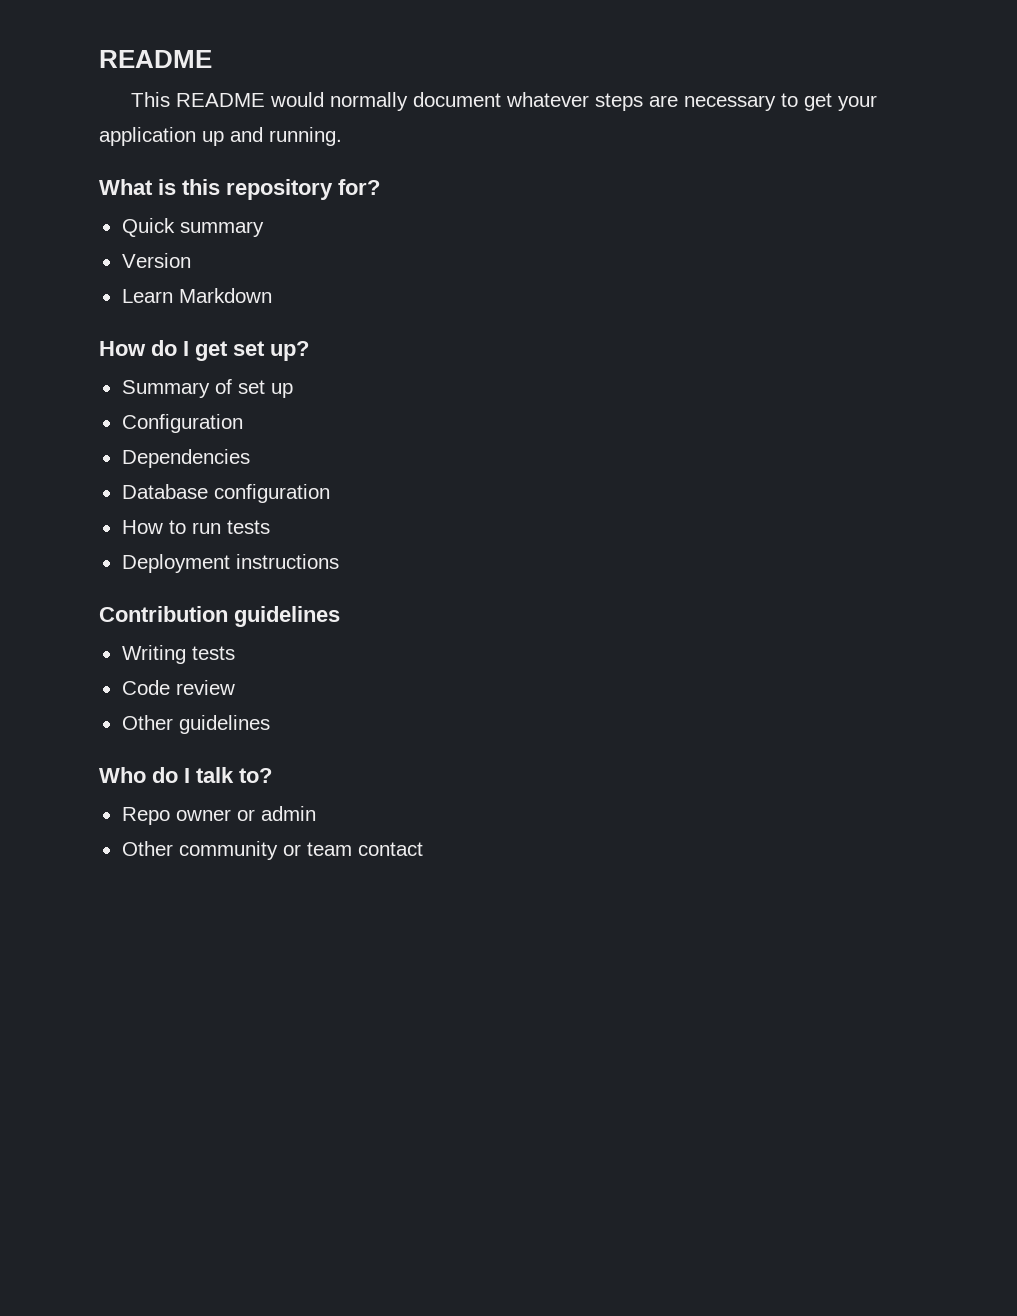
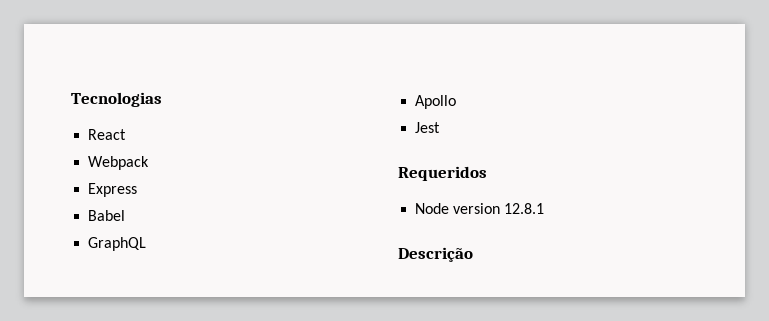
[99,50,212,68] [130,92,877,111] [99,127,342,146] [99,179,380,200] [121,218,264,237] [121,253,191,268] [121,288,272,303] [99,340,309,361] [121,379,293,398] [121,414,243,433] [121,449,250,468] [121,484,330,503] [121,520,270,534] [121,554,339,573] [99,606,340,627] [121,645,235,664] [121,680,235,695] [121,715,270,734] [99,767,272,783] [121,806,316,825] [121,841,423,860] README // This README would normally document whatever steps are necessary to get your application up and running. // What is this repository for? // Quick summary // Version // Learn Markdown // How do I get set up? // Summary of set up // Configuration // Dependencies // Database configuration // How to run tests // Deployment instructions // Contribution guidelines // Writing tests // Code review // Other guidelines // Who do I talk to? // Repo owner or admin // Other community or team contact -> [71,92,162,107] [88,129,127,140] [88,156,150,170] [88,183,138,197] [88,210,126,221] [88,237,147,251] [415,95,457,109] [415,122,441,133] [398,166,487,181] [415,203,545,214] [398,247,473,262] Tecnologias // React // Webpack // Express // Babel // GraphQL // Apollo // Jest // Requeridos // Node version 12.8.1 // Descrição

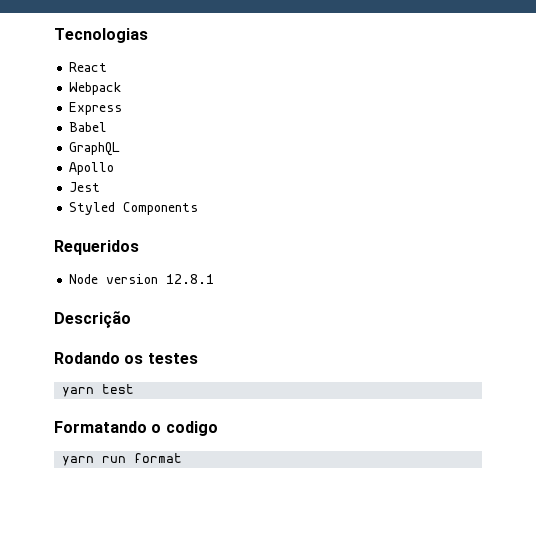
(441, 127) none -> [69,202,199,215] // Styled Components
(473, 254) none -> [54,352,198,364] [62,384,135,397] [54,421,218,436] [62,453,183,466] // Rodando os testes // yarn test // Formatando o codigo // yarn run format

